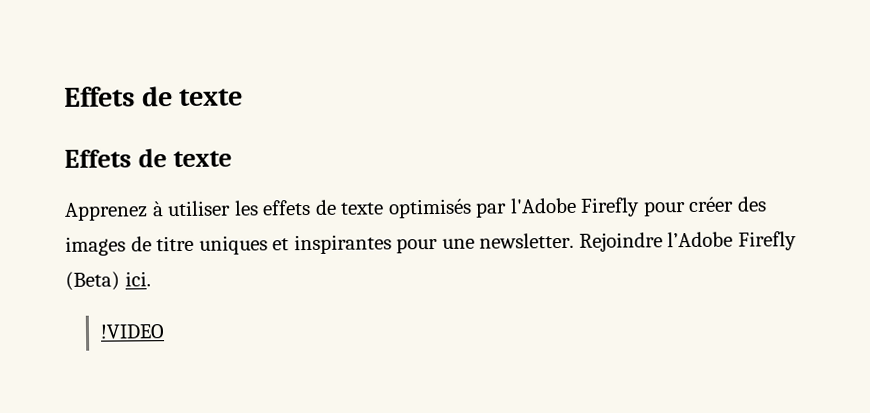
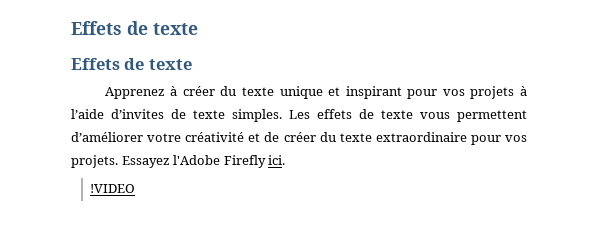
[167,196,767,219] [65,231,797,256] [65,271,120,291] utiliser les effets de texte optimisés par l'Adobe Firefly pour créer des images de titre uniques et inspirantes pour une newsletter. Rejoindre l’Adobe Firefly (Beta) -> [182,86,527,99] [71,109,527,122] [71,132,527,145] [71,155,266,168] créer du texte unique et inspirant pour vos projets à l’aide d’invites de texte simples. Les effets de texte vous permettent d’améliorer votre créativité et de créer du texte extraordinaire pour vos projets. Essayez l'Adobe Firefly

